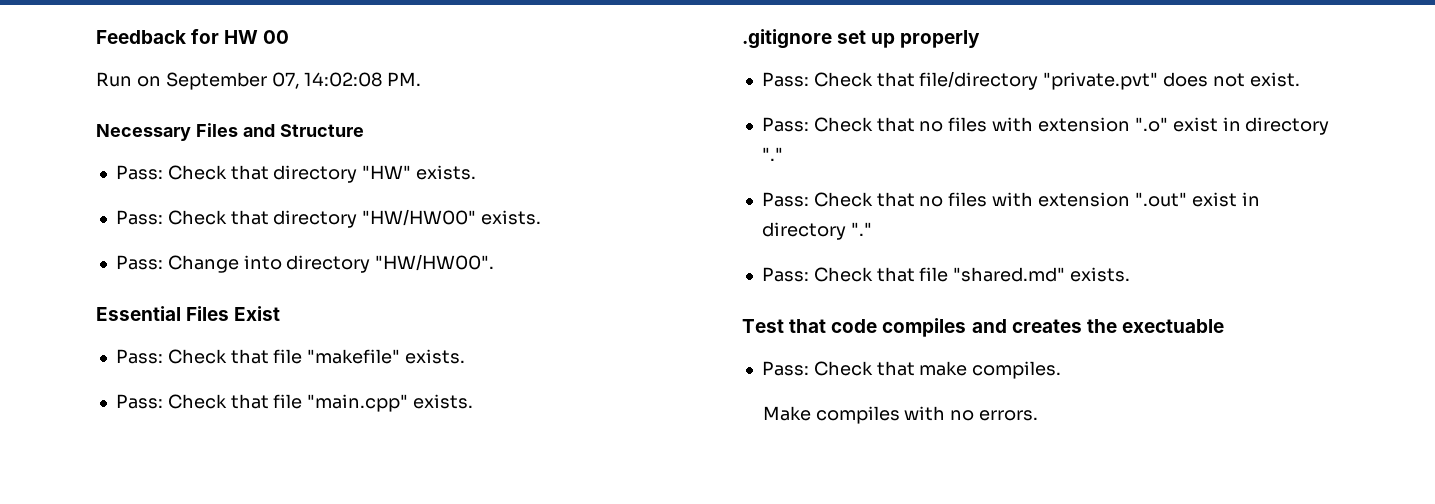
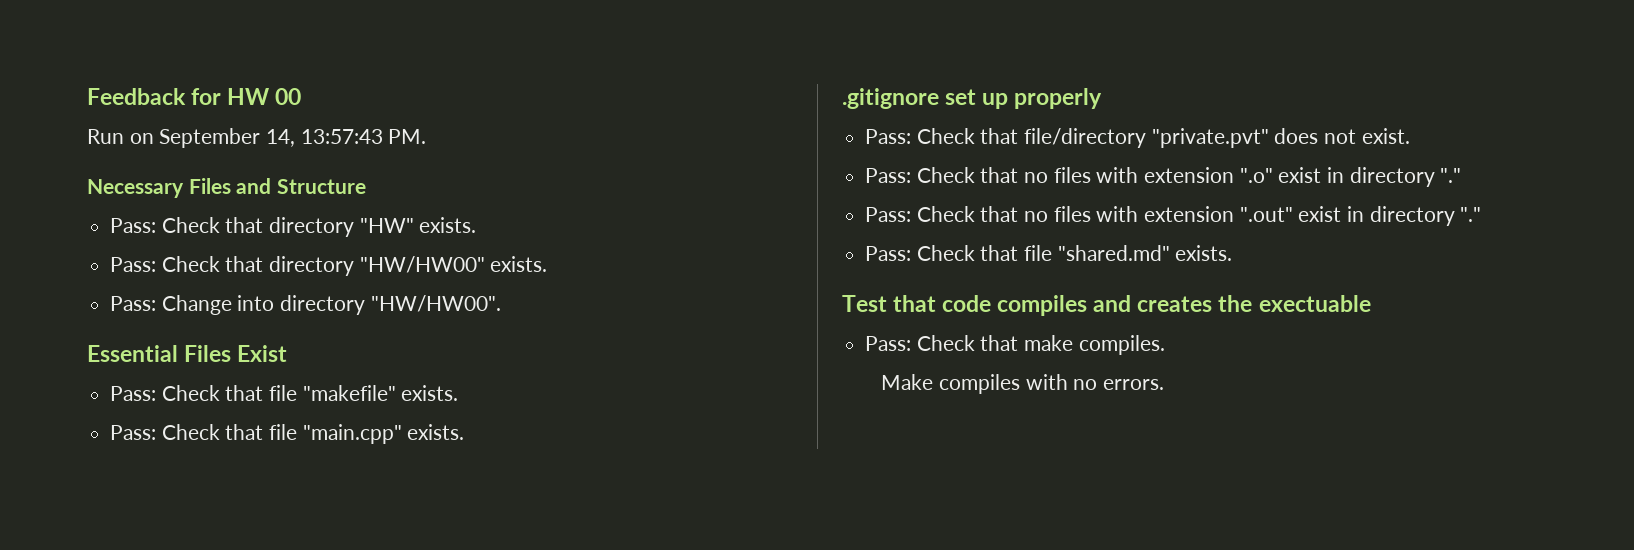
[271,72,383,89] 07, 14:02:08 -> [266,129,383,147] 14, 13:57:43

